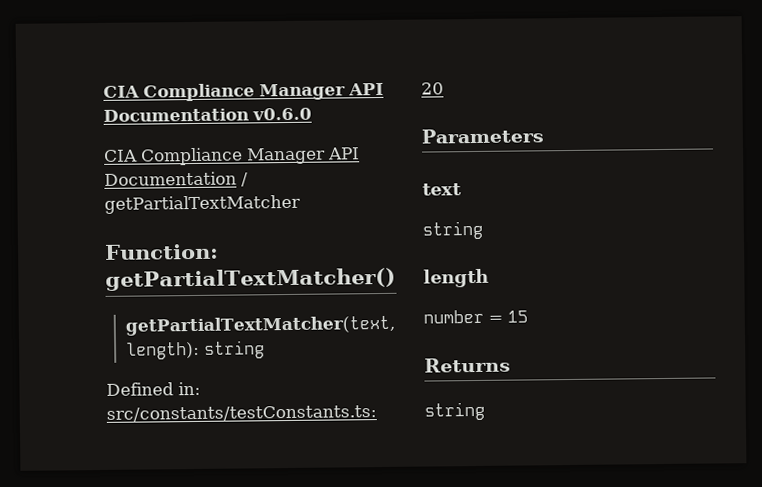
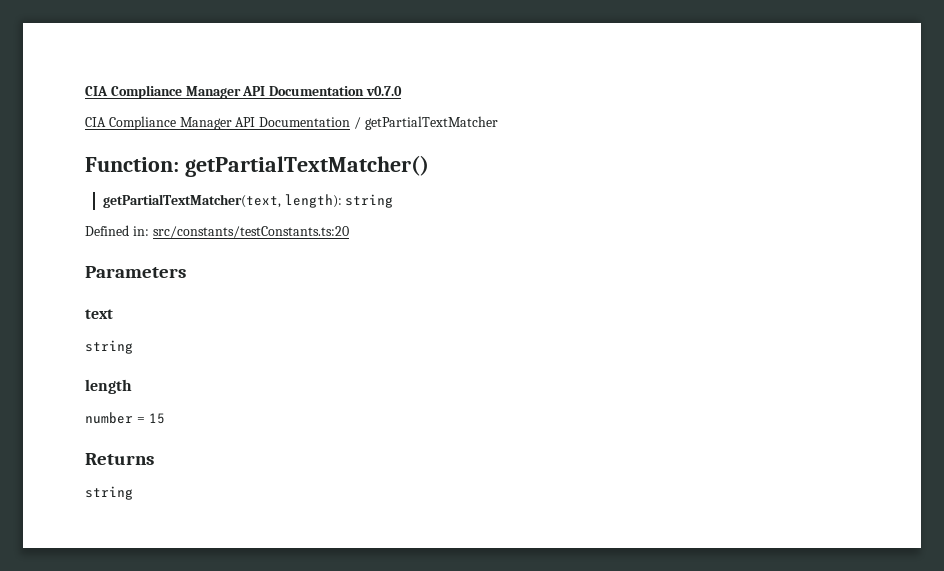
[103,82,384,102] [103,107,312,122] CIA Compliance Manager API Documentation v0.6.0 -> [85,85,402,99] CIA Compliance Manager API Documentation v0.7.0

